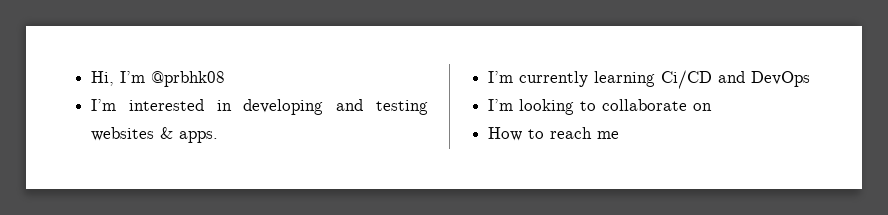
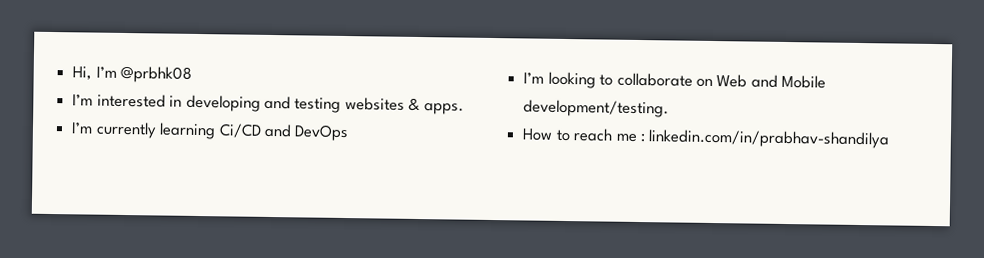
(713, 107) none -> [716,74,827,89] [523,99,670,118] Web and Mobile development/testing.
(620, 135) none -> [639,129,890,149] : linkedin.com/in/prabhav-shandilya

